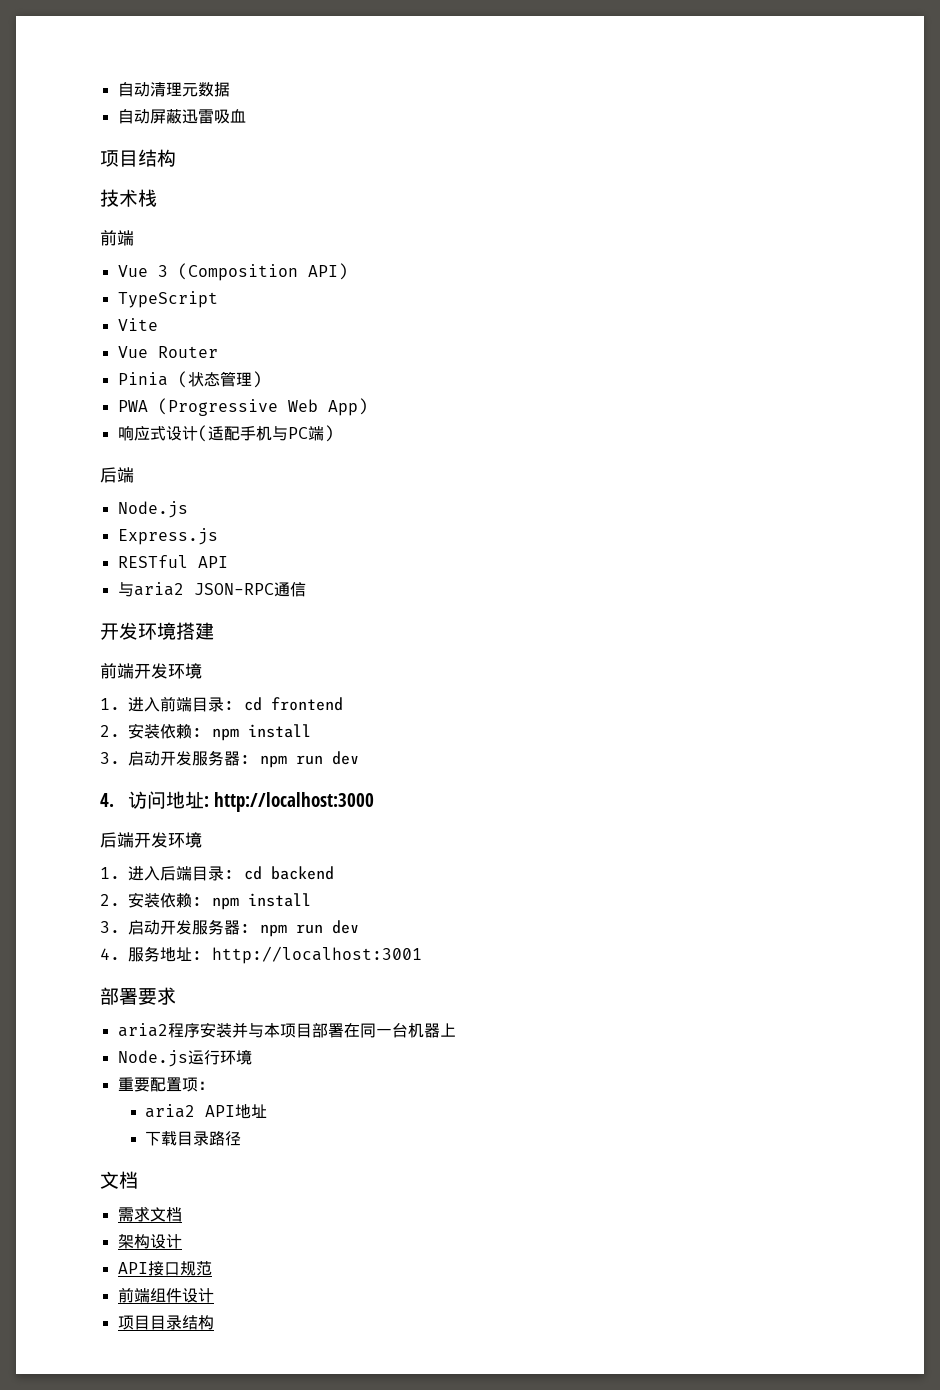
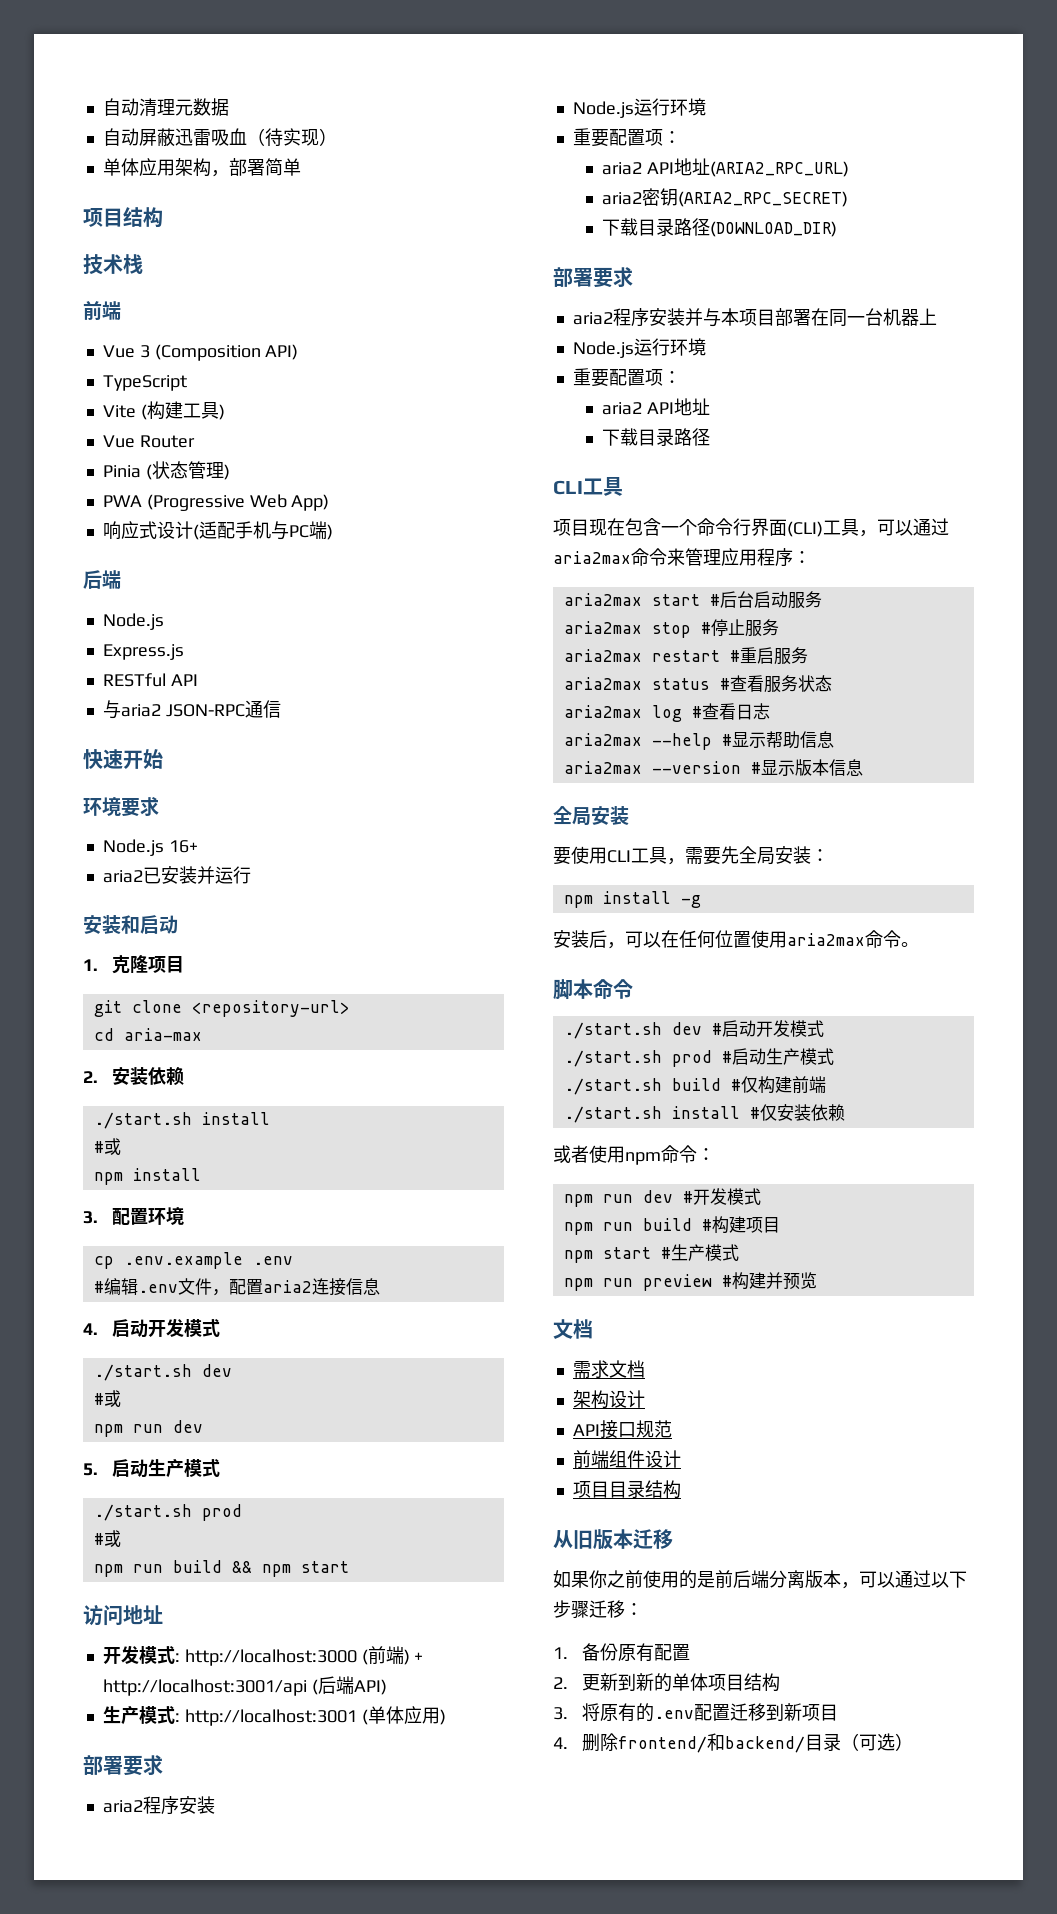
(246, 116) none -> [246,128,337,147] [102,158,301,177] （待实现） // 单体应用架构，部署简单
(158, 324) none -> [140,401,225,420] (构建工具)
[100,622,214,640] [100,663,202,679] [100,696,343,712] [100,723,311,741] [100,750,359,768] [100,793,114,807] 开发环境搭建 // 前端开发环境 // 1.进入前端目录: cd frontend // 2.安装依赖: npm install // 3.启动开发服务器: npm run dev // 4. -> [83,749,163,769] [83,796,159,817] [102,839,198,856] [102,866,251,884] [83,915,178,934] [83,955,184,974] [93,1000,350,1017] [93,1028,202,1041] [83,1067,184,1086] [93,1112,270,1129] [93,1138,121,1155] [93,1168,201,1185] [83,1207,184,1225] [93,1252,293,1269] [93,1278,380,1296] [83,1318,220,1338] [93,1364,232,1381] [93,1390,121,1407] [93,1420,203,1437] [83,1459,220,1478] [93,1504,242,1521] [93,1530,121,1547] [93,1560,349,1577] 快速开始 // 环境要求 // Node.js 16+ // aria2已安装并运行 // 安装和启动 // 1.克隆项目 // git clone <repository-url> // cd aria-max // 2.安装依赖 // ./start.sh install // #或 // npm install // 3.配置环境 // cp .env.example .env // #编辑.env文件，配置aria2连接信息 // 4.启动开发模式 // ./start.sh dev // #或 // npm run dev // 5.启动生产模式 // ./start.sh prod // #或 // npm run build && npm start //
(204, 800) none -> [102,1645,175,1664] // 开发模式
[100,832,202,848] [100,866,334,881] [100,892,311,910] [100,919,359,937] [100,946,422,964] // 后端开发环境 // 1.进入后端目录: cd backend // 2.安装依赖: npm install // 3.启动开发服务器: npm run dev // 4.服务地址: http://localhost:3001 -> [361,1646,424,1665] [102,1676,387,1696] [102,1706,446,1726] [83,1755,163,1776] [102,1796,215,1815] [572,98,706,118] [572,128,681,147] [601,158,849,177] [601,188,848,207] [601,218,837,237] (前端) + http://localhost:3001/api (后端API) // 生产模式: http://localhost:3001 (单体应用) // 部署要求 // aria2程序安装 // Node.js运行环境 // 重要配置项： // aria2 API地址(ARIA2_RPC_URL) // aria2密钥(ARIA2_RPC_SECRET) // 下载目录路径(DOWNLOAD_DIR)
(242, 1138) none -> [553,477,623,496] [553,518,949,537] [553,548,811,567] [563,591,822,609] [563,619,779,638] [563,647,808,665] [563,675,832,693] [563,703,770,722] [563,731,834,750] [563,759,863,776] [553,806,629,826] [553,846,829,865] [563,891,701,908] [553,930,919,949] [553,979,633,1000] [563,1020,824,1039] [563,1048,834,1067] [563,1076,826,1095] [563,1104,845,1123] [553,1145,715,1165] [563,1188,761,1207] [563,1216,780,1235] [563,1244,739,1263] [563,1272,817,1291] // CLI工具 // 项目现在包含一个命令行界面(CLI)工具，可以通过aria2max命令来管理应用程序： // aria2max start #后台启动服务 // aria2max stop #停止服务 // aria2max restart #重启服务 // aria2max status #查看服务状态 // aria2max log #查看日志 // aria2max --help #显示帮助信息 // aria2max --version #显示版本信息 // 全局安装 // 要使用CLI工具，需要先全局安装： // npm install -g // 安装后，可以在任何位置使用aria2max命令。 // 脚本命令 // ./start.sh dev #启动开发模式 // ./start.sh prod #启动生产模式 // ./start.sh build #仅构建前端 // ./start.sh install #仅安装依赖 // 或者使用npm命令： // npm run dev #开发模式 // npm run build #构建项目 // npm start #生产模式 // npm run preview #构建并预览
(214, 1322) none -> [553,1529,673,1550] [553,1570,967,1589] [553,1600,643,1619] [553,1643,690,1662] [553,1673,780,1692] [553,1703,838,1722] [553,1733,913,1753] // 从旧版本迁移 // 如果你之前使用的是前后端分离版本，可以通过以下步骤迁移： // 1.备份原有配置 // 2.更新到新的单体项目结构 // 3.将原有的.env配置迁移到新项目 // 4.删除frontend/和backend/目录（可选）

